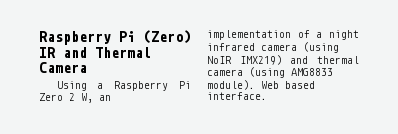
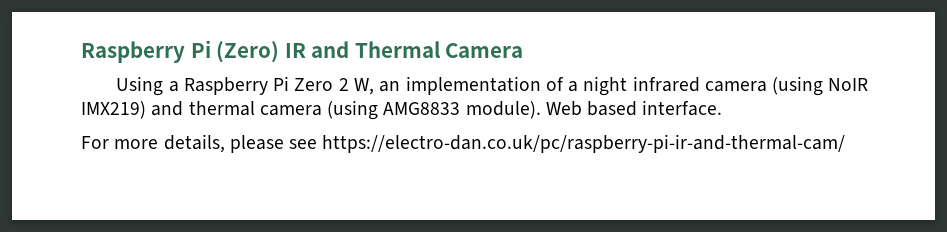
(267, 96) none -> [81,134,846,153] // For more details, please see https://electro-dan.co.uk/pc/raspberry-pi-ir-and-thermal-cam/

